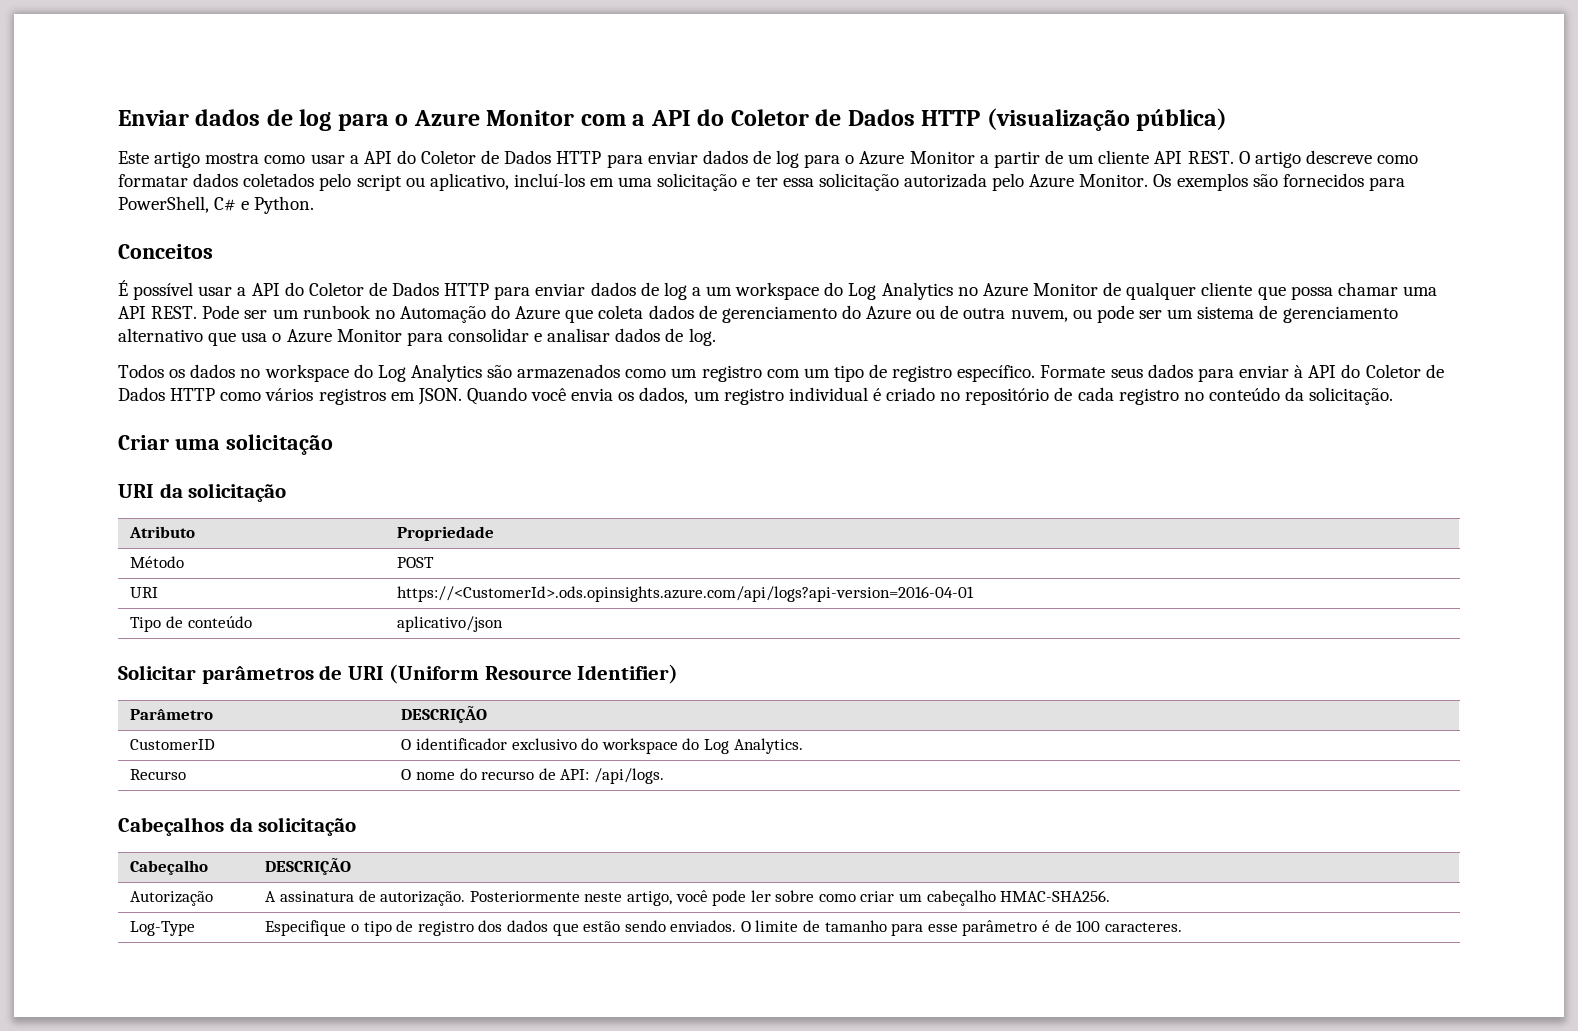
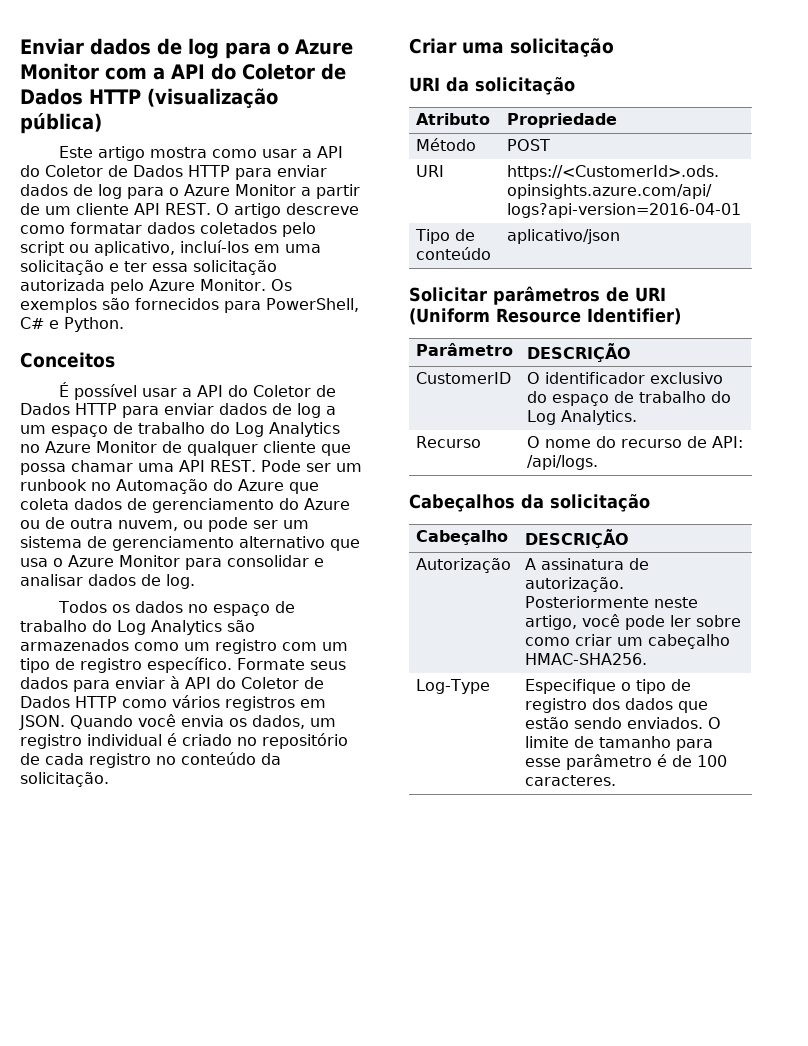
[735,282,820,300] workspace -> [51,422,205,437] espaço de trabalho
[264,364,349,382] workspace -> [213,601,296,616] [20,620,87,632] espaço de trabalho
[601,738,678,754] workspace -> [551,391,706,406] espaço de trabalho

